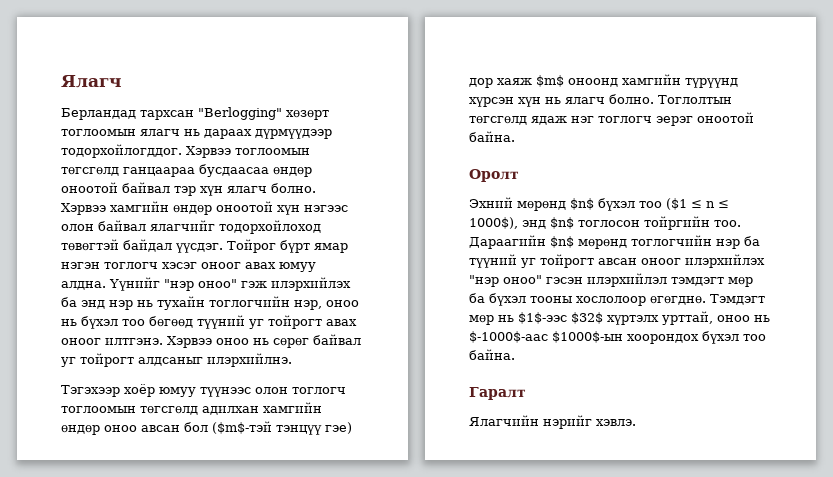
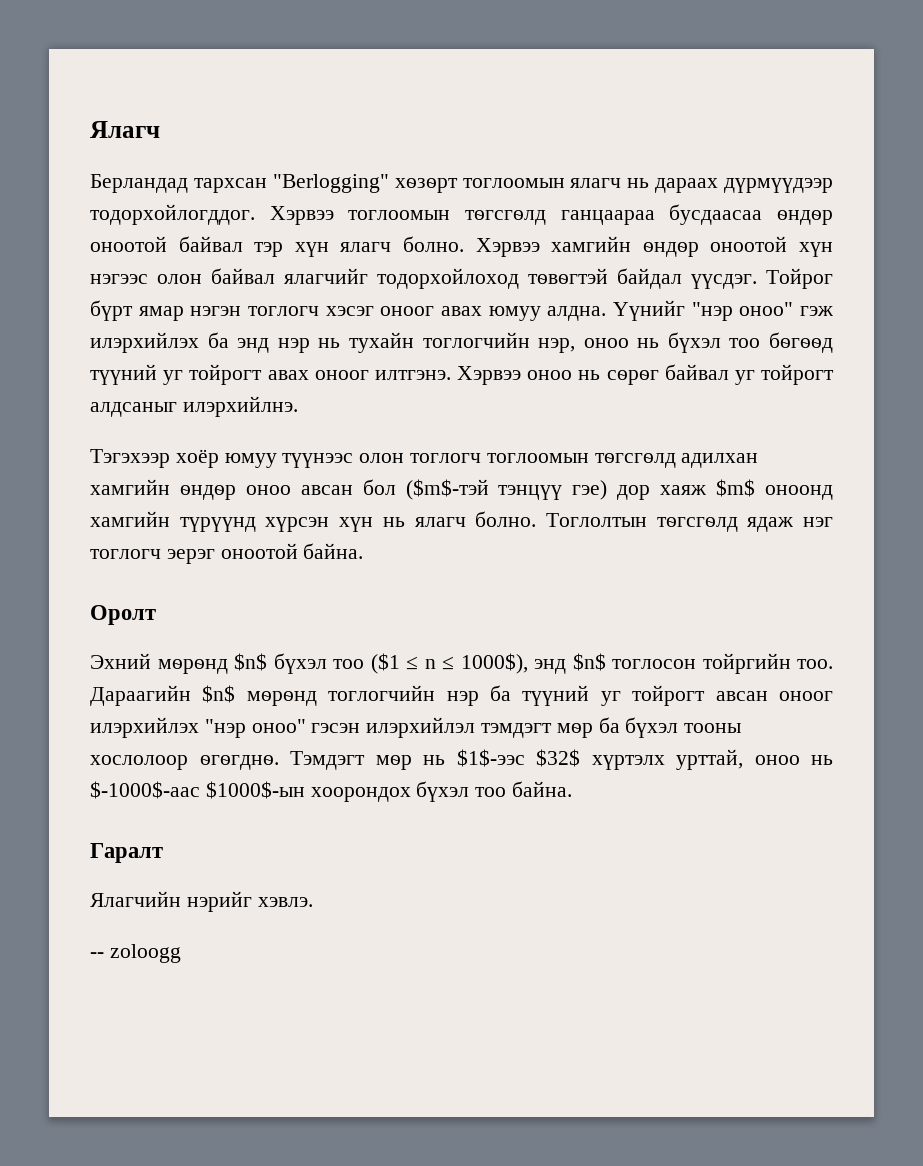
(636, 422) none -> [90,944,181,963] // -- zoloogg

